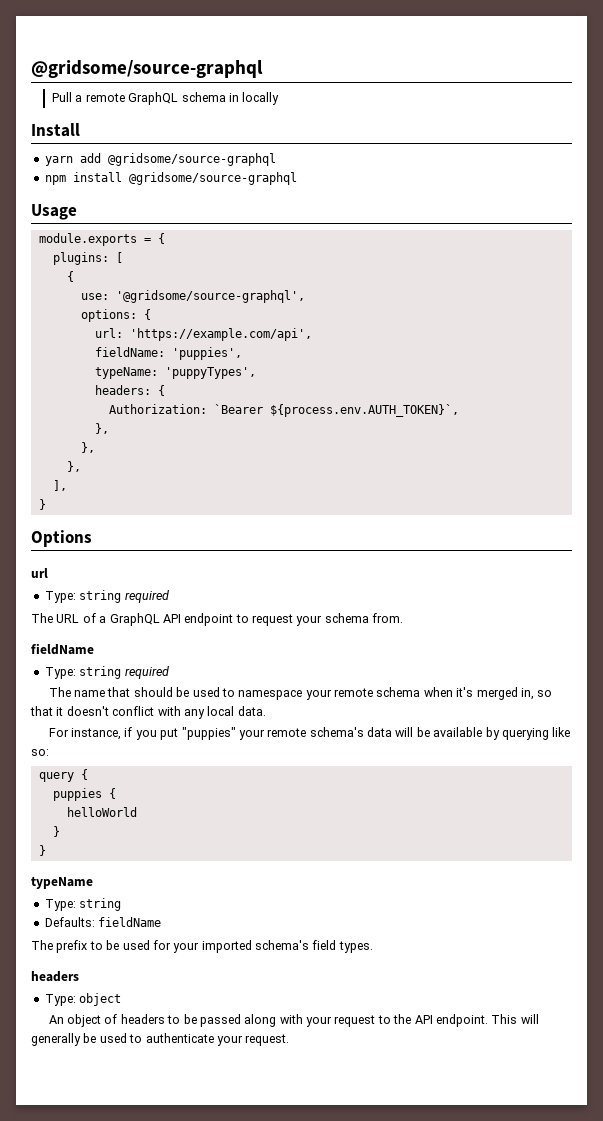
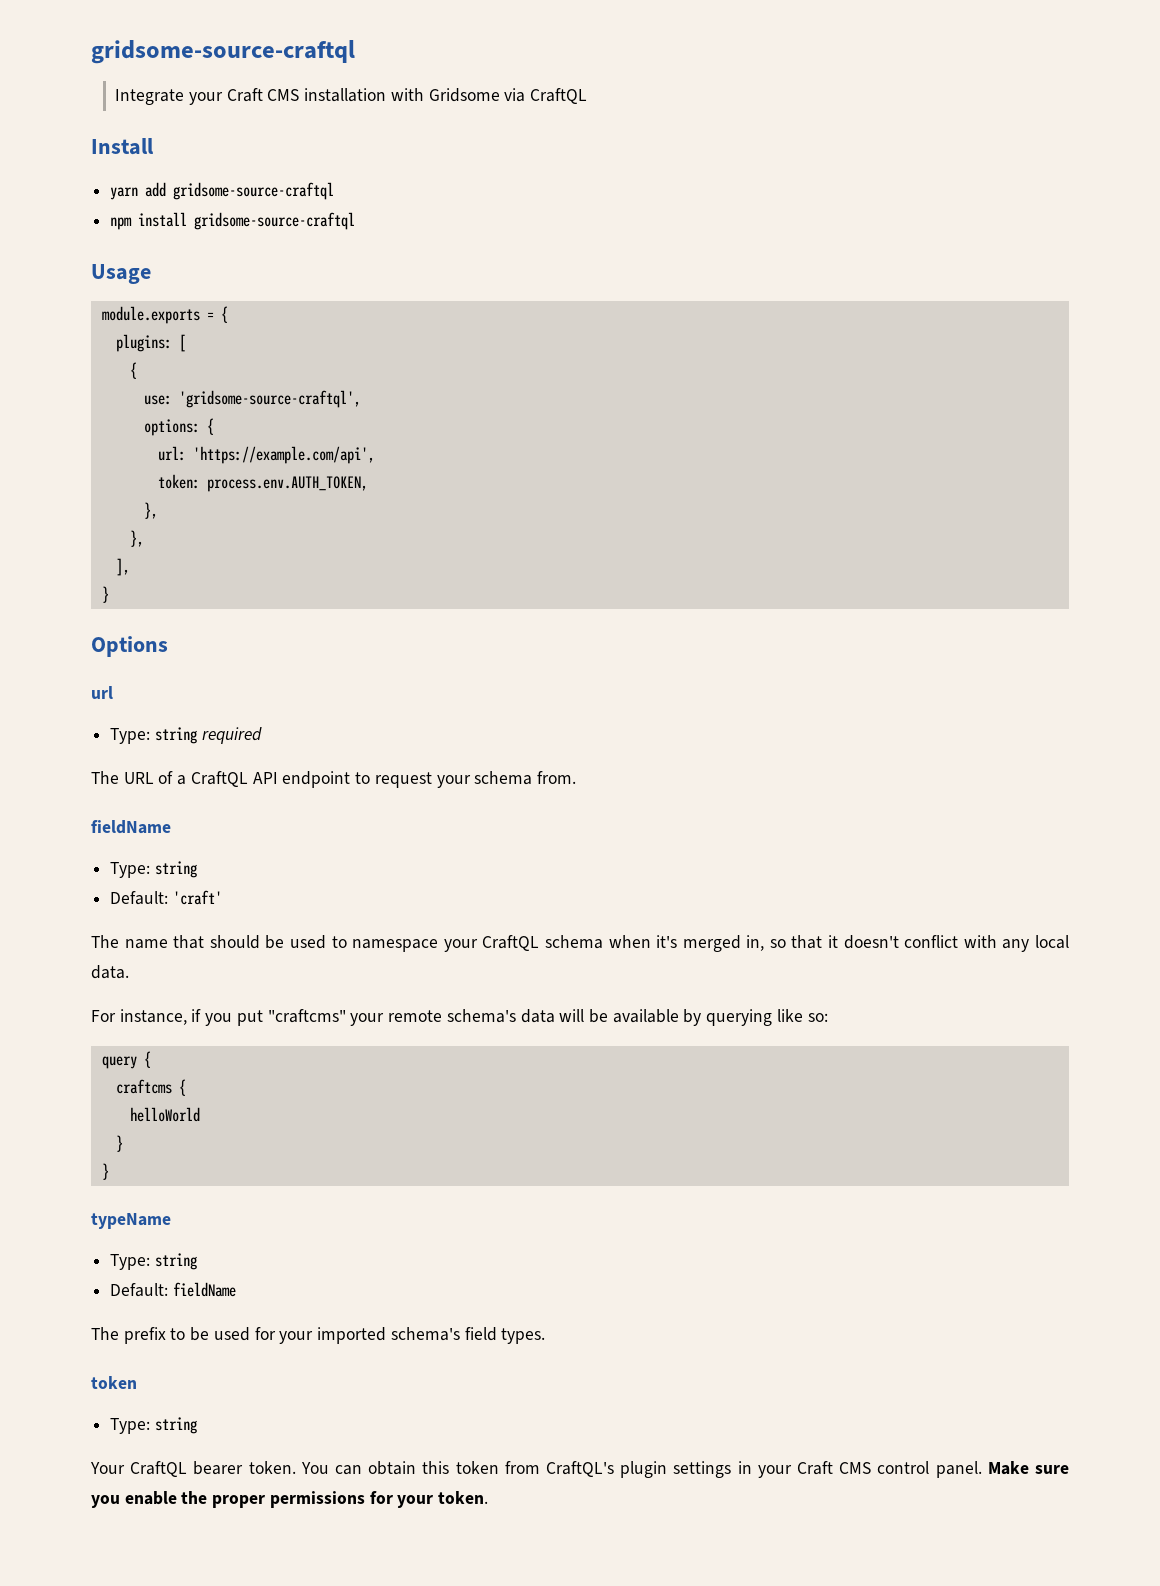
[31,60,263,78] [52,92,280,105] @gridsome/source-graphql // Pull a remote GraphQL schema in locally -> [91,40,355,64] [115,88,588,105] gridsome-source-craftql // Integrate your Craft CMS installation with Gridsome via CraftQL
[107,153,276,166] @gridsome/source-graphql -> [173,182,335,200] gridsome-source-craftql
[128,172,297,185] @gridsome/source-graphql -> [194,212,356,230] gridsome-source-craftql
[115,290,305,303] '@gridsome/source-graphql', -> [178,390,361,408] 'gridsome-source-craftql',
[94,347,242,360] [94,367,256,379] [94,385,165,396] [108,404,459,417] [94,423,109,434] fieldName: 'puppies', // typeName: 'puppyTypes', // headers: { // Authorization: `Bearer ${process.env.AUTH_TOKEN}`, // }, -> [157,474,368,492] token: process.env.AUTH_TOKEN,
[109,613,160,626] GraphQL -> [190,771,248,787] CraftQL
[124,666,169,679] required -> [110,890,222,905] // Default: 'craft'
[334,688,374,697] remote -> [482,935,540,951] CraftQL
[181,727,236,740] "puppies" -> [267,1009,346,1023] "craftcms"
[52,788,102,801] puppies -> [115,1079,172,1094] craftcms
[44,917,95,927] Defaults: -> [110,1283,169,1297] Default:
[31,971,79,982] [44,993,122,1006] [48,1014,539,1027] [31,1033,290,1046] headers // Type: object // An object of headers to be passed along with your request to the API endpoint. This will generally be used to authenticate your request. -> [91,1376,137,1389] [110,1417,197,1434] [90,1461,1070,1478] [91,1491,489,1508] token // Type: string // Your CraftQL bearer token. You can obtain this token from CraftQL's plugin settings in your Craft CMS control panel. Make sure you enable the proper permissions for your token.

